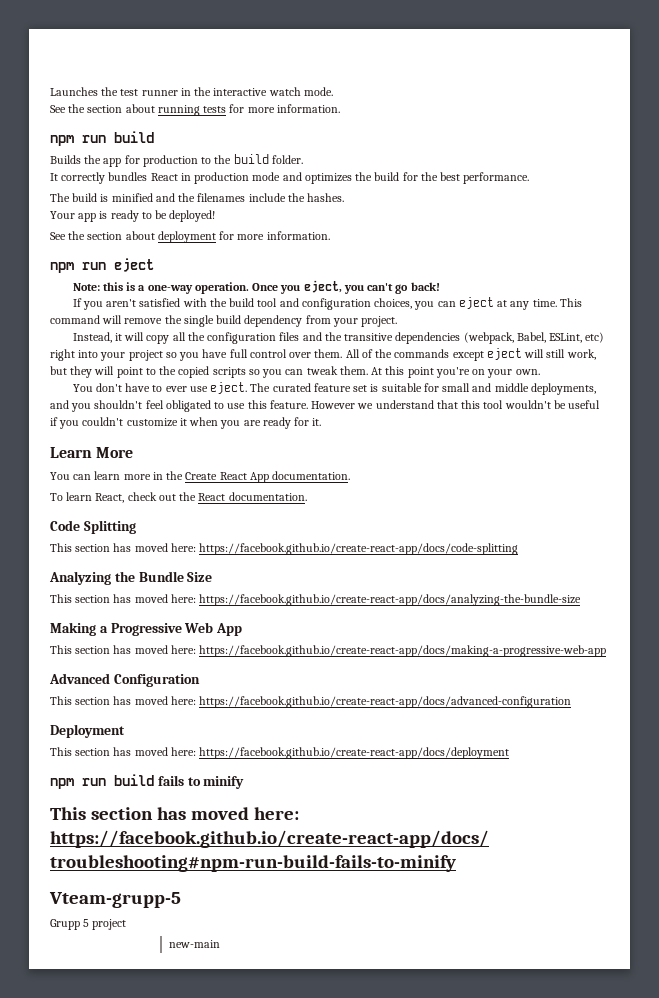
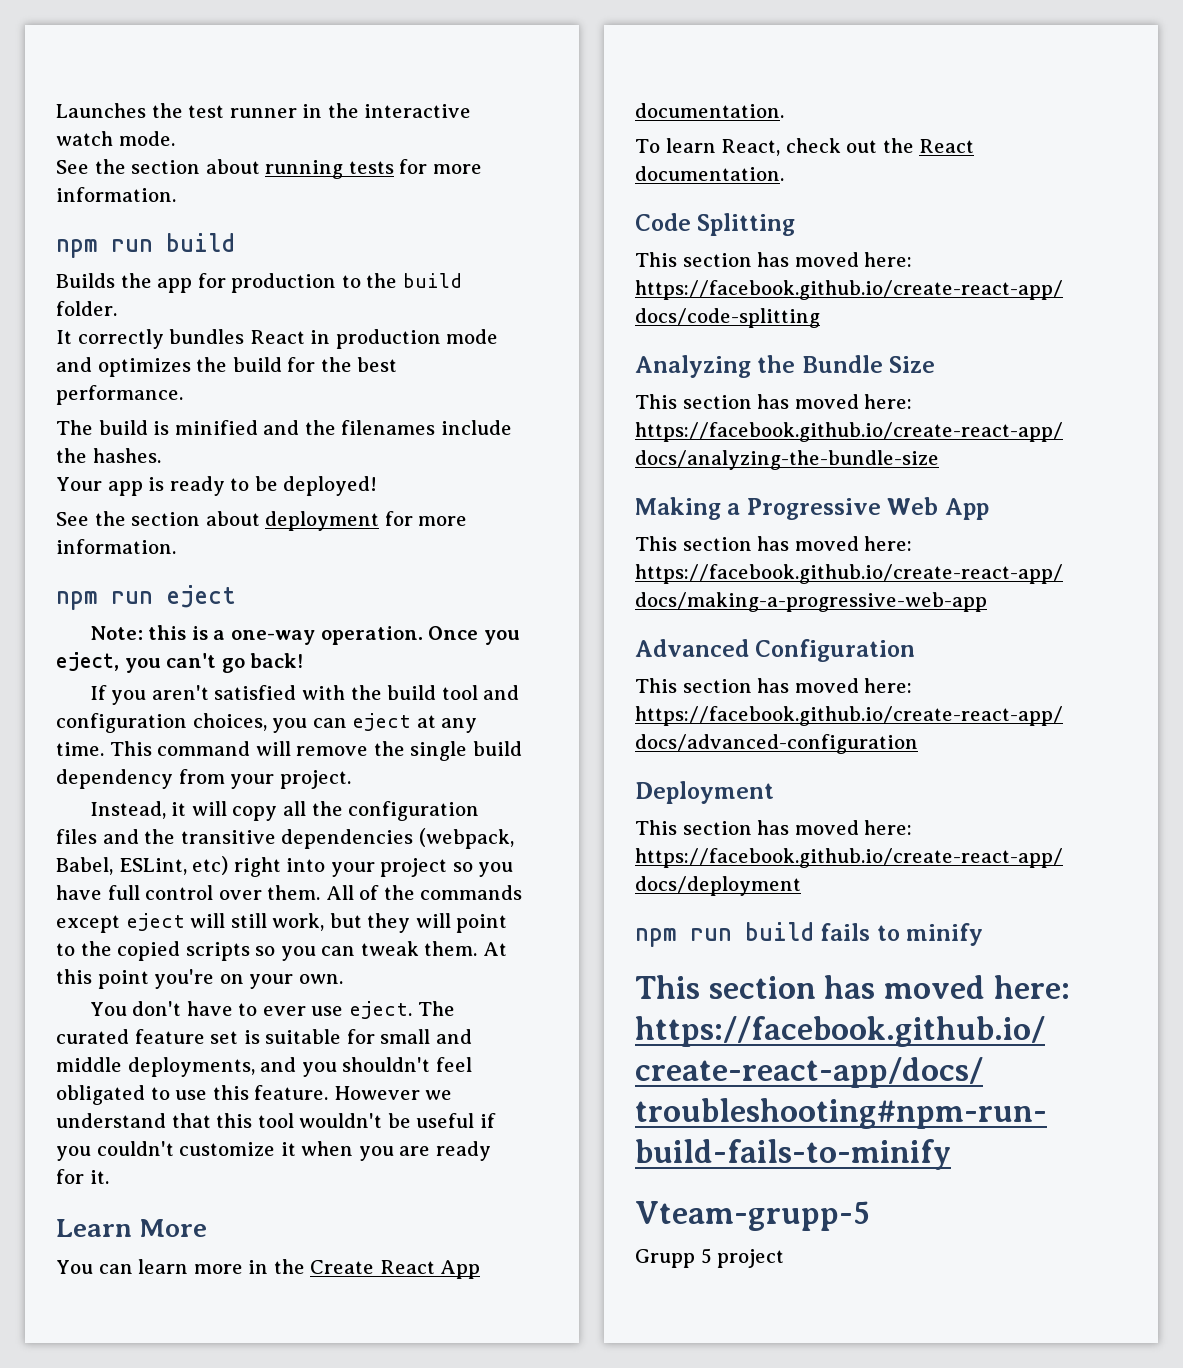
[168,940,220,948] // new-main -> (785, 1258) none

